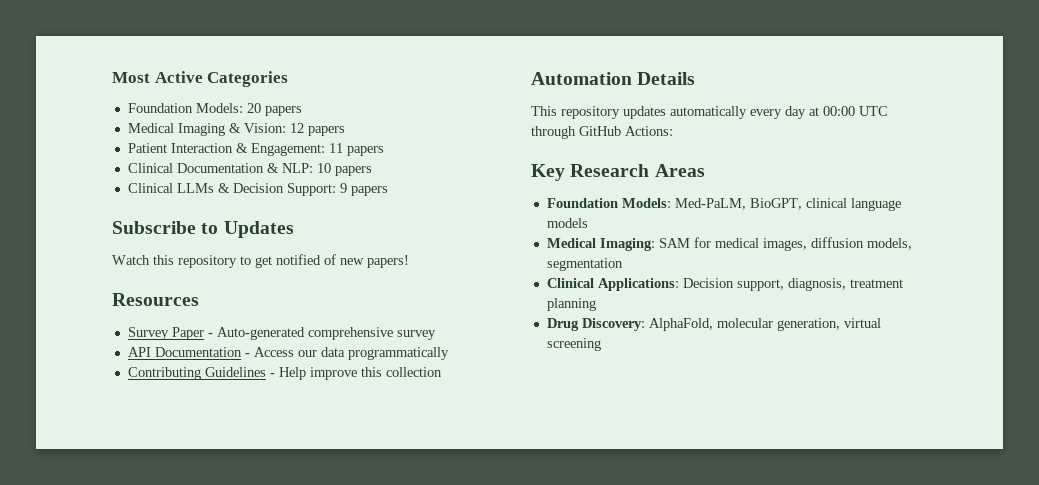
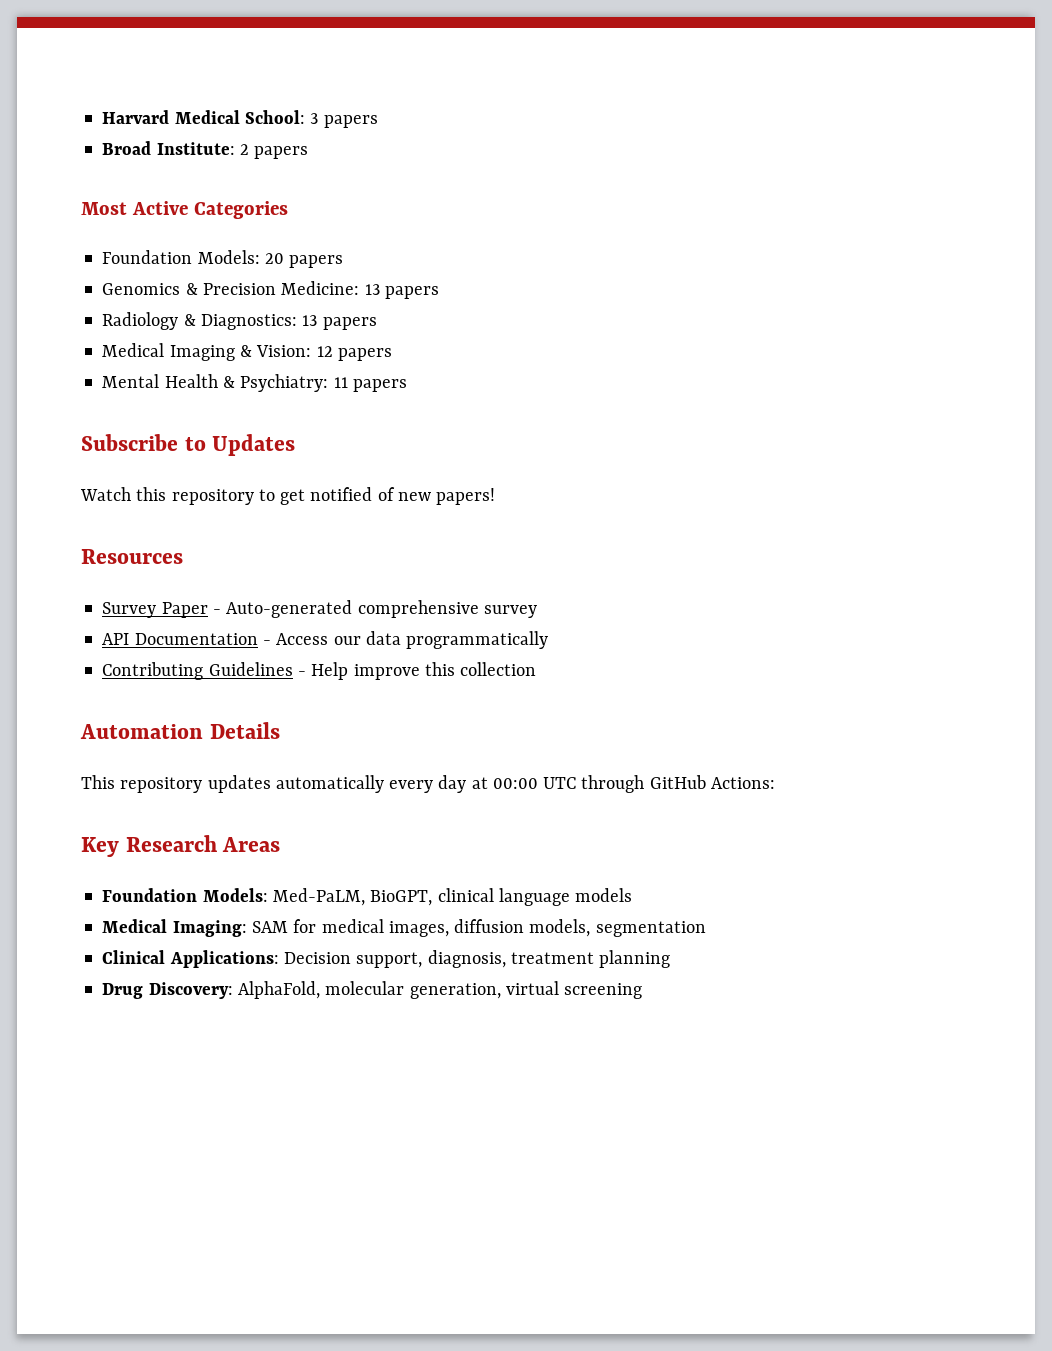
(112, 77) none -> [102,110,378,128] [102,141,309,159] Harvard Medical School: 3 papers // Broad Institute: 2 papers //
(302, 111) none -> [102,281,439,299] [102,312,377,330] // Genomics & Precision Medicine: 13 papers // Radiology & Diagnostics: 13 papers
[127,143,384,156] [127,163,372,176] [127,183,347,196] Patient Interaction & Engagement: 11 papers // Clinical Documentation & NLP: 10 papers // Clinical LLMs & Decision Support: 9 -> [102,374,348,392] Mental Health & Psychiatry: 11

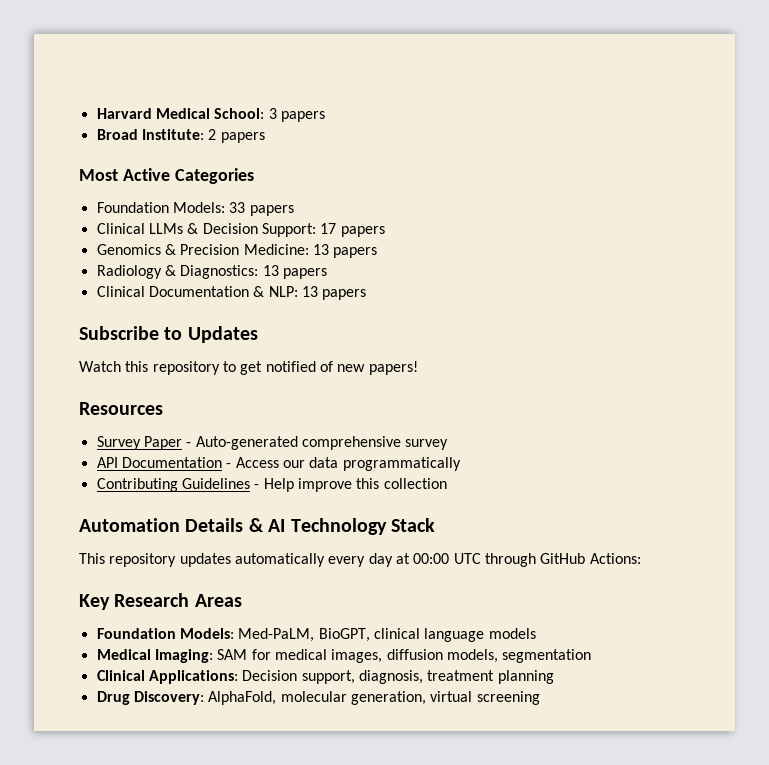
[264,253,284,264] 20 -> [229,202,294,216] [96,223,337,237] 33 papers // Clinical LLMs & Decision Support: 17
[102,343,392,361] [102,374,348,392] Medical Imaging & Vision: 12 papers // Mental Health & Psychiatry: 11 -> [96,286,318,297] Clinical Documentation & NLP: 13
(280, 730) none -> [248,518,435,535] & AI Technology Stack

